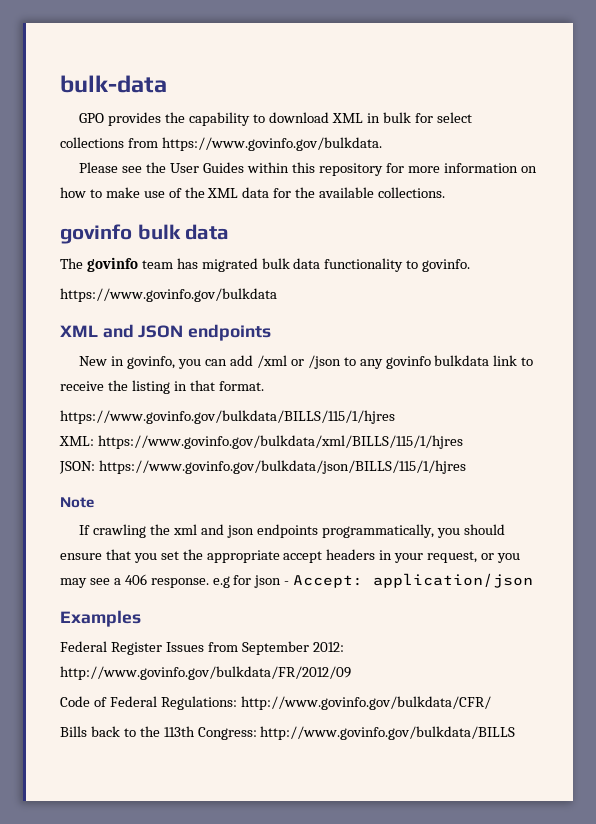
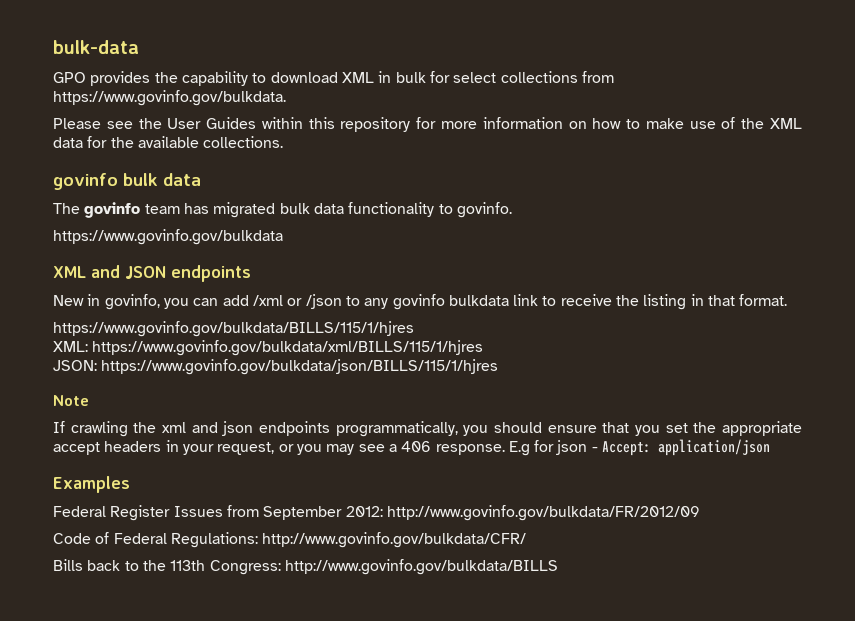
[212,576,230,588] e.g -> [508,441,530,456] E.g

